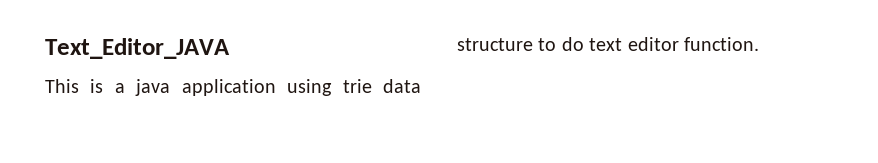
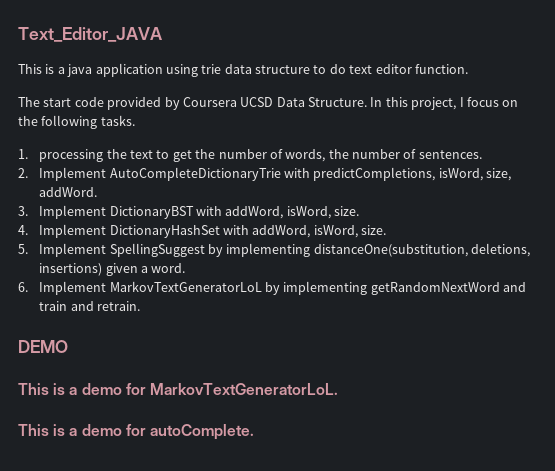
(759, 44) none -> [18,97,519,110] [18,115,135,129] [18,149,482,162] [18,167,512,181] [39,187,98,197] [18,205,360,219] [18,224,387,238] [18,243,531,257] [39,263,186,276] [18,281,527,295] [39,301,141,311] [18,340,68,353] [18,383,338,395] [18,424,254,440] // The start code provided by Coursera UCSD Data Structure. In this project, I focus on the following tasks. // 1. processing the text to get the number of words, the number of sentences. // 2. Implement AutoCompleteDictionaryTrie with predictCompletions, isWord, size, addWord. // 3. Implement DictionaryBST with addWord, isWord, size. // 4. Implement DictionaryHashSet with addWord, isWord, size. // 5. Implement SpellingSuggest by implementing distanceOne(substitution, deletions, insertions) given a word. // 6. Implement MarkovTextGeneratorLoL by implementing getRandomNextWord and train and retrain. // DEMO // This is a demo for MarkovTextGeneratorLoL. // This is a demo for autoComplete.

